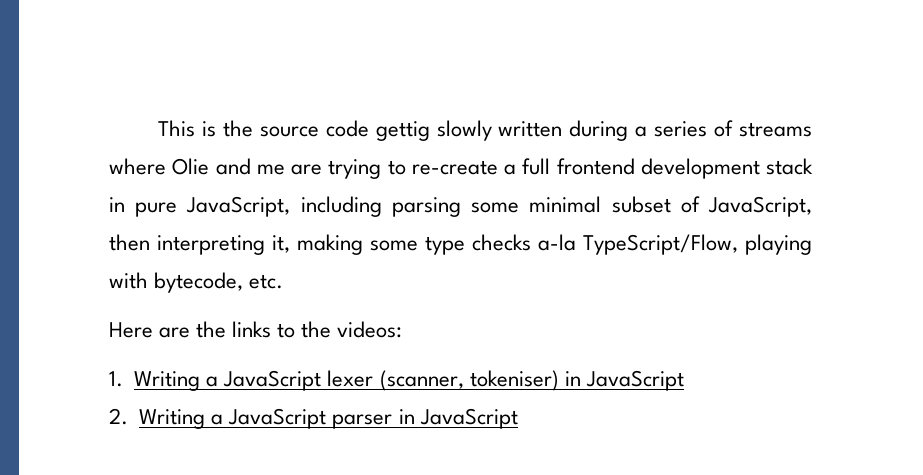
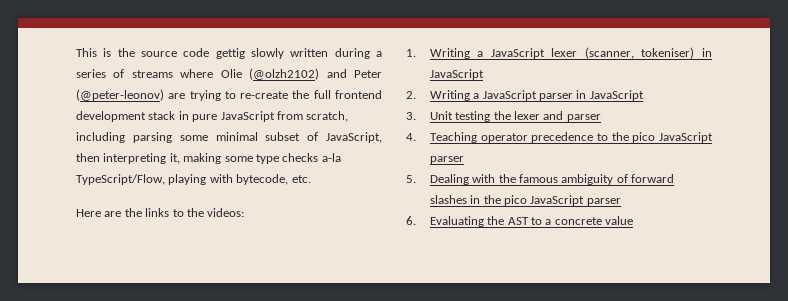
[215,158,285,175] and me -> [249,68,382,80] [76,89,164,101] (@olzh2102) and Peter (@peter-leonov)
[504,164,516,175] a -> [292,90,310,99] the
[186,196,291,217] JavaScript, -> [220,111,349,122] JavaScript from scratch,
(518, 418) none -> [406,111,601,122] [406,132,713,143] [429,156,464,164] [406,174,675,185] [429,195,621,206] [406,216,634,227] // 3. Unit testing the lexer and parser // 4. Teaching operator precedence to the pico JavaScript parser // 5. Dealing with the famous ambiguity of forward slashes in the pico JavaScript parser // 6. Evaluating the AST to a concrete value

